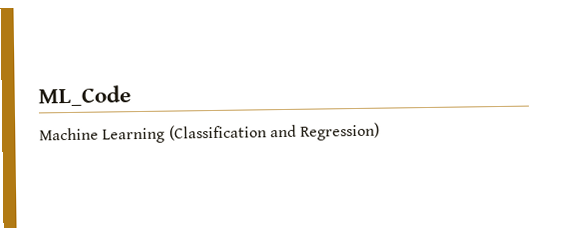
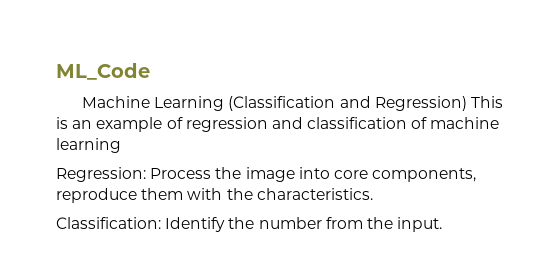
(381, 131) none -> [470,96,503,108] [56,117,500,132] [56,138,121,153] [56,167,477,182] [56,188,373,203] [56,217,443,232] This is an example of regression and classification of machine learning // Regression: Process the image into core components, reproduce them with the characteristics. // Classification: Identify the number from the input.

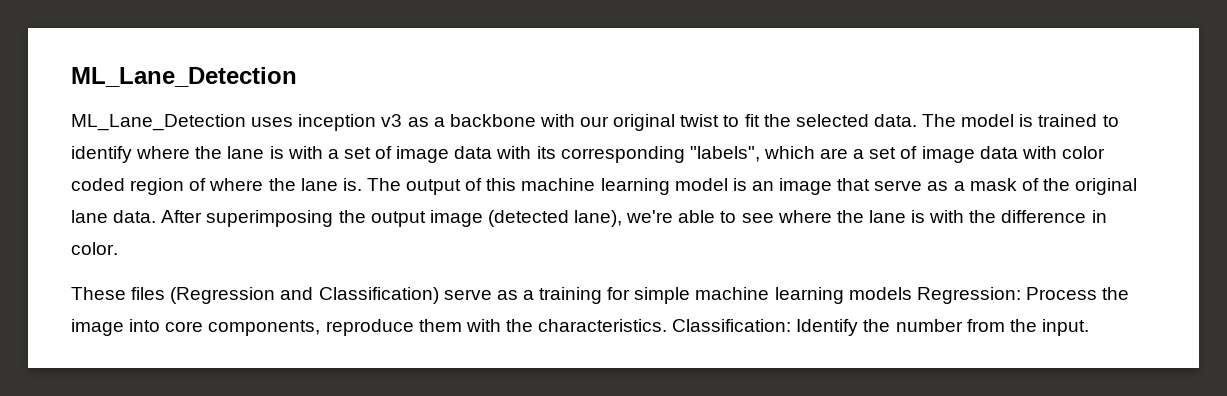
[56,63,150,80] [81,96,503,111] [56,117,500,132] [56,138,121,153] ML_Code // Machine Learning (Classification and Regression) This is an example of regression and classification of machine learning // -> [71,67,297,87] [71,114,1119,131] [71,146,1105,163] [71,178,1138,195] [71,210,1107,227] [71,242,118,255] [71,287,912,304] ML_Lane_Detection // ML_Lane_Detection uses inception v3 as a backbone with our original twist to fit the selected data. The model is trained to identify where the lane is with a set of image data with its corresponding "labels", which are a set of image data with color coded region of where the lane is. The output of this machine learning model is an image that serve as a mask of the original lane data. After superimposing the output image (detected lane), we're able to see where the lane is with the difference in color. // These files (Regression and Classification) serve as a training for simple machine learning models
(373, 194) // -> (668, 325) none

